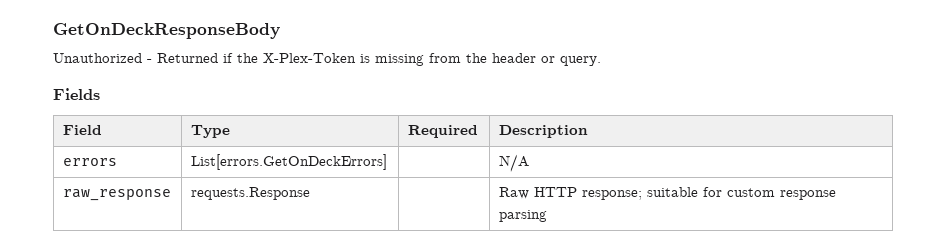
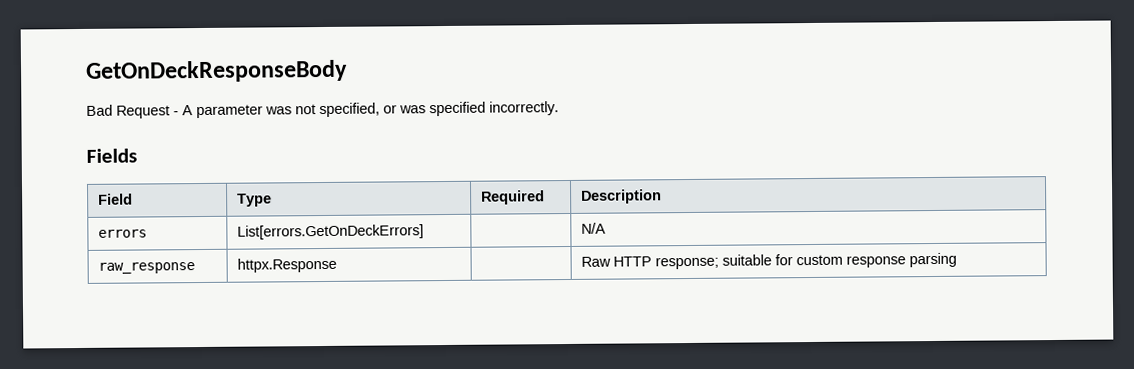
[53,53,601,66] Unauthorized - Returned if the X-Plex-Token is missing from the header or query. -> [86,101,559,119] Bad Request - A parameter was not specified, or was specified incorrectly.
[190,187,310,200] requests.Response -> [237,257,338,273] httpx.Response

